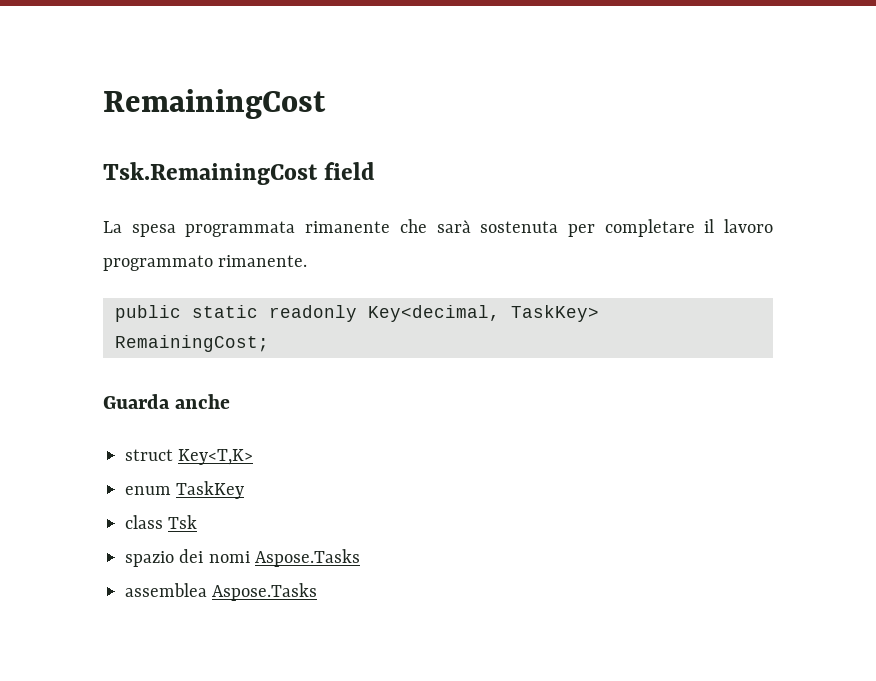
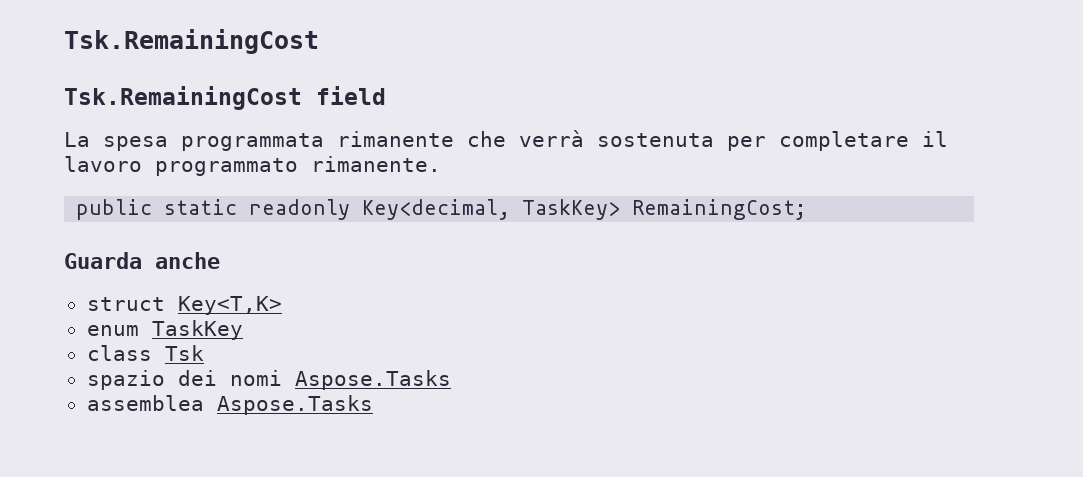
[103,89,326,119] RemainingCost -> [64,29,319,54] Tsk.RemainingCost
[436,220,471,233] sarà -> [519,130,584,147] verrà

